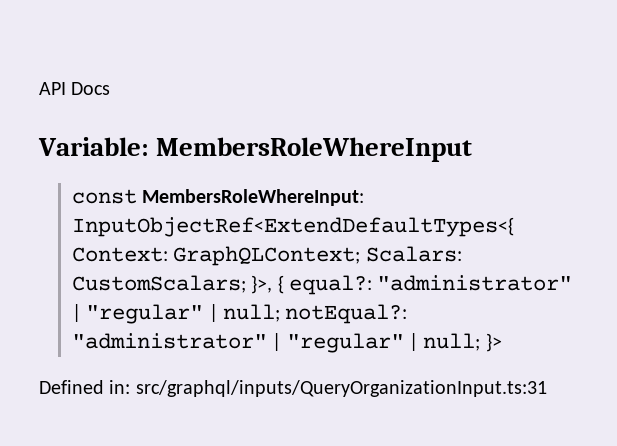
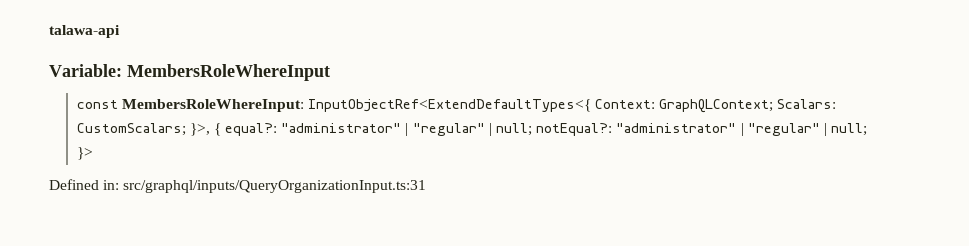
[39,82,111,95] API Docs -> [49,25,120,38] talawa-api

